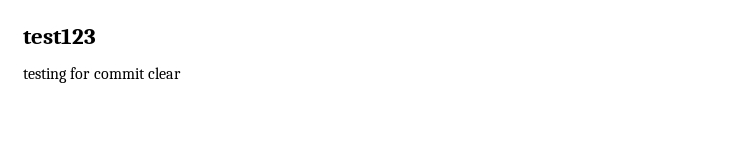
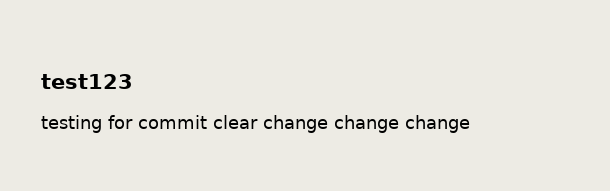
(181, 73) none -> [263,115,470,133] change change change

